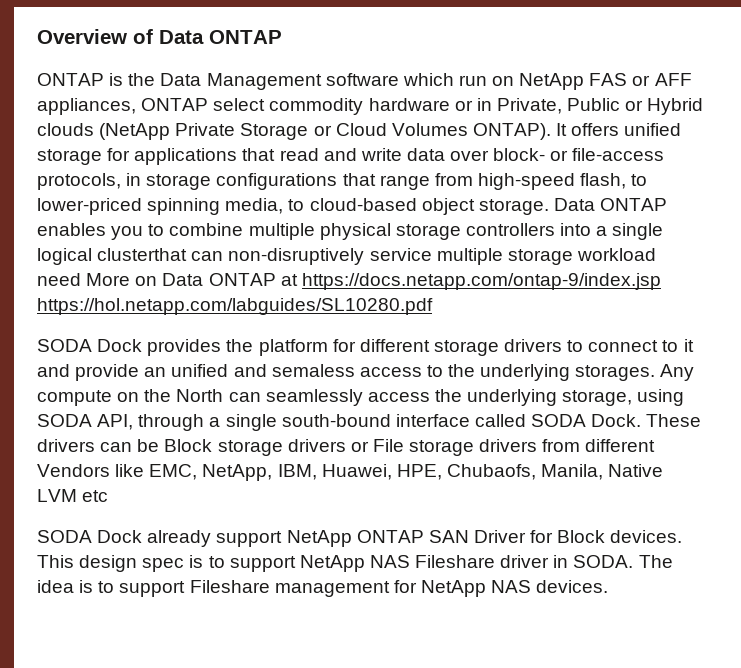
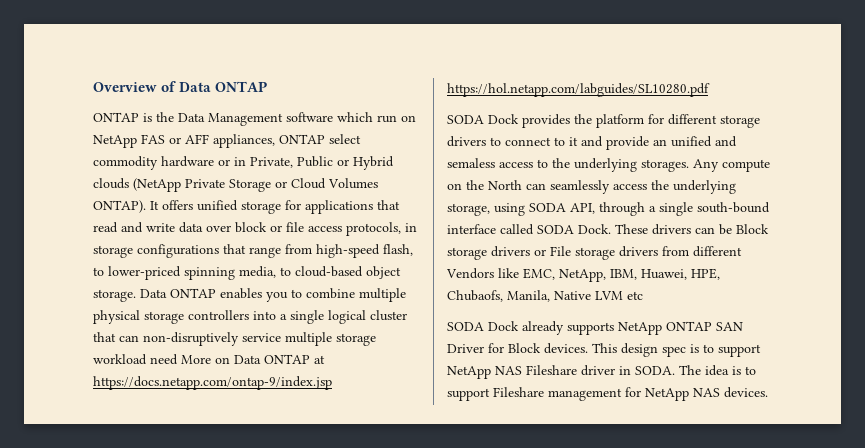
[493,148,665,161] block- or file-access -> [235,222,342,233] block or file access
[97,248,188,261] clusterthat -> [370,310,407,321] [93,332,116,342] cluster that
[216,531,283,547] support -> [567,322,614,335] supports

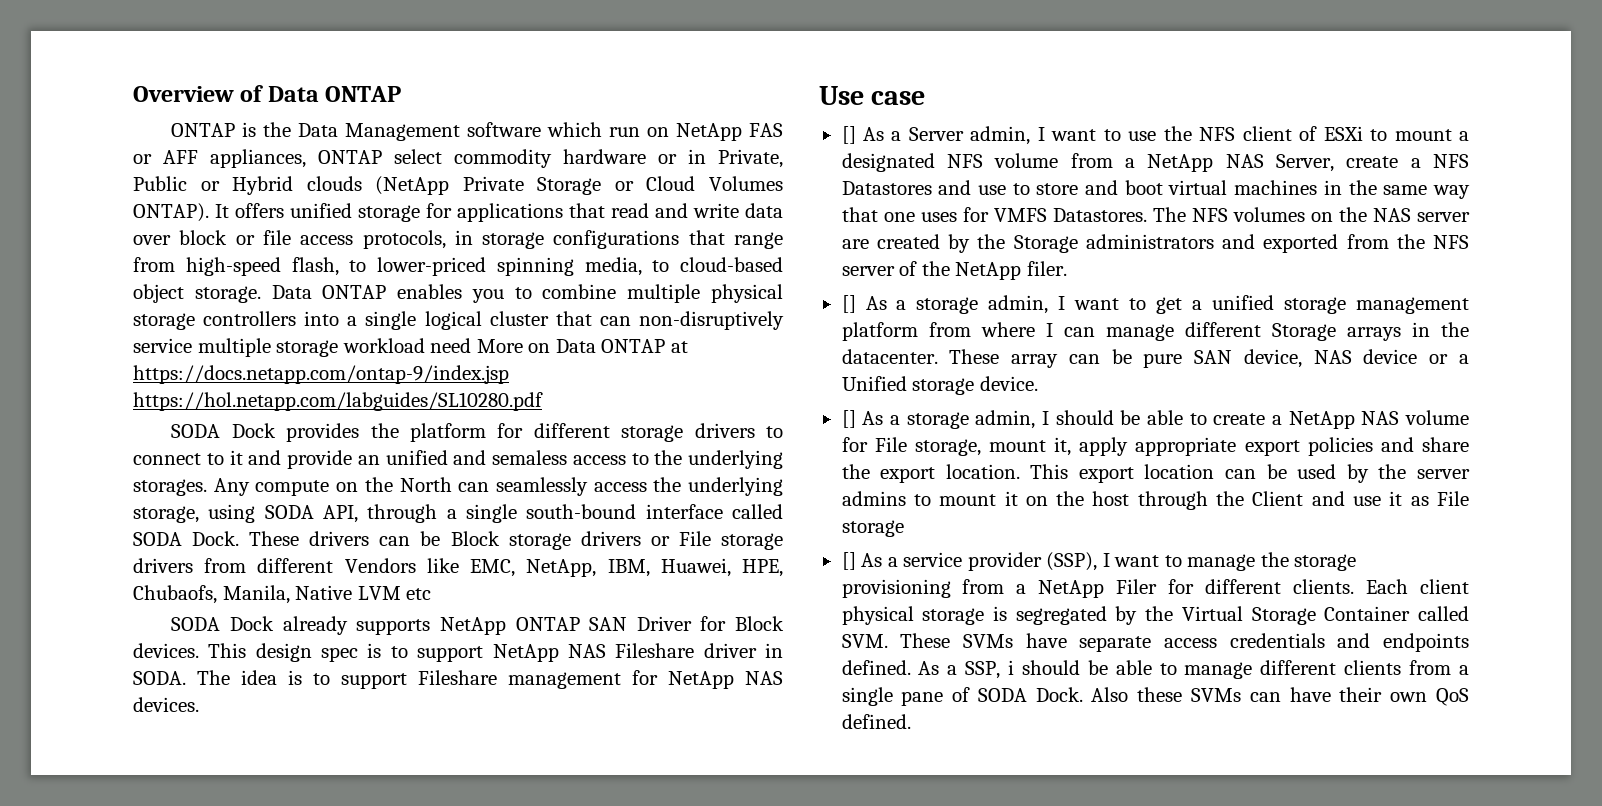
(768, 392) none -> [819,86,926,105] [841,126,1469,145] [841,153,1470,172] [841,180,1470,199] [841,207,1470,222] [841,234,1469,253] [841,261,1067,280] [841,295,1469,314] [841,322,1469,341] [841,349,1469,368] [841,376,1038,395] [841,410,1469,429] [841,437,1469,456] [841,464,1470,483] [841,491,1469,510] [841,520,904,537] [841,552,1357,571] [841,579,1469,598] [841,606,1470,625] [841,633,1469,652] [841,660,1470,679] [841,687,1469,706] [841,714,911,729] // Use case // [] As a Server admin, I want to use the NFS client of ESXi to mount a designated NFS volume from a NetApp NAS Server, create a NFS Datastores and use to store and boot virtual machines in the same way that one uses for VMFS Datastores. The NFS volumes on the NAS server are created by the Storage administrators and exported from the NFS server of the NetApp filer. // [] As a storage admin, I want to get a unified storage management platform from where I can manage different Storage arrays in the datacenter. These array can be pure SAN device, NAS device or a Unified storage device. // [] As a storage admin, I should be able to create a NetApp NAS volume for File storage, mount it, apply appropriate export policies and share the export location. This export location can be used by the server admins to mount it on the host through the Client and use it as File storage // [] As a service provider (SSP), I want to manage the storage provisioning from a NetApp Filer for different clients. Each client physical storage is segregated by the Virtual Storage Container called SVM. These SVMs have separate access credentials and endpoints defined. As a SSP, i should be able to manage different clients from a single pane of SODA Dock. Also these SVMs can have their own QoS defined.

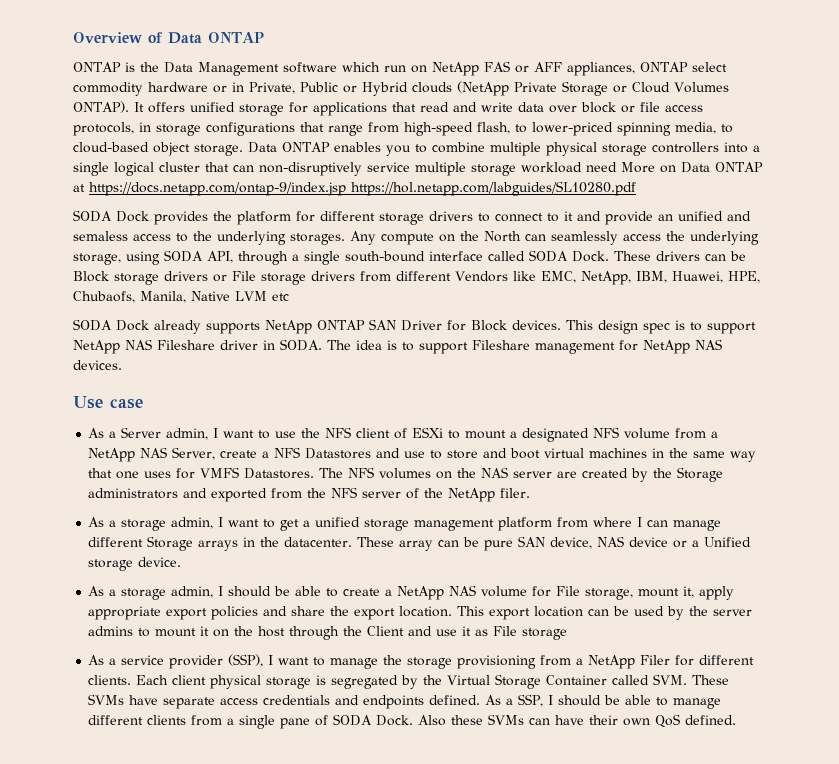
[841,126,856,144] [] -> (143, 404) none
[841,295,856,313] [] -> (531, 493) none
[841,410,856,428] [] -> (182, 562) none
[841,552,856,570] [] -> (568, 634) none
[1008,660,1015,675] i -> [548,695,554,705] I

